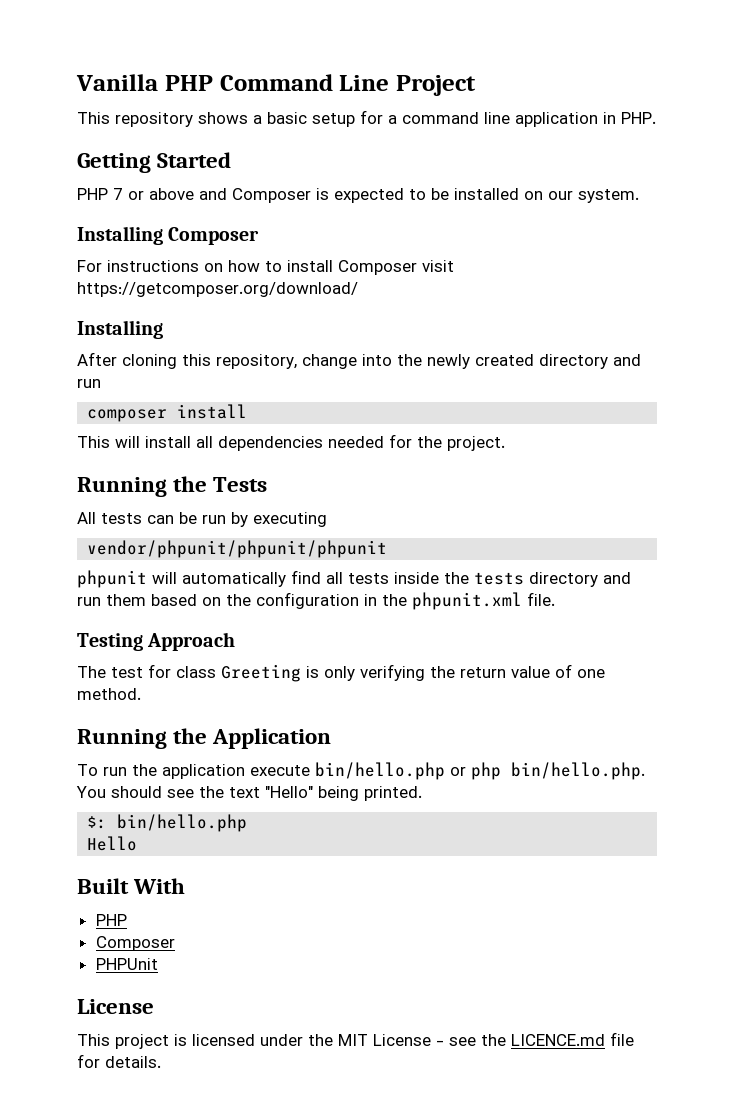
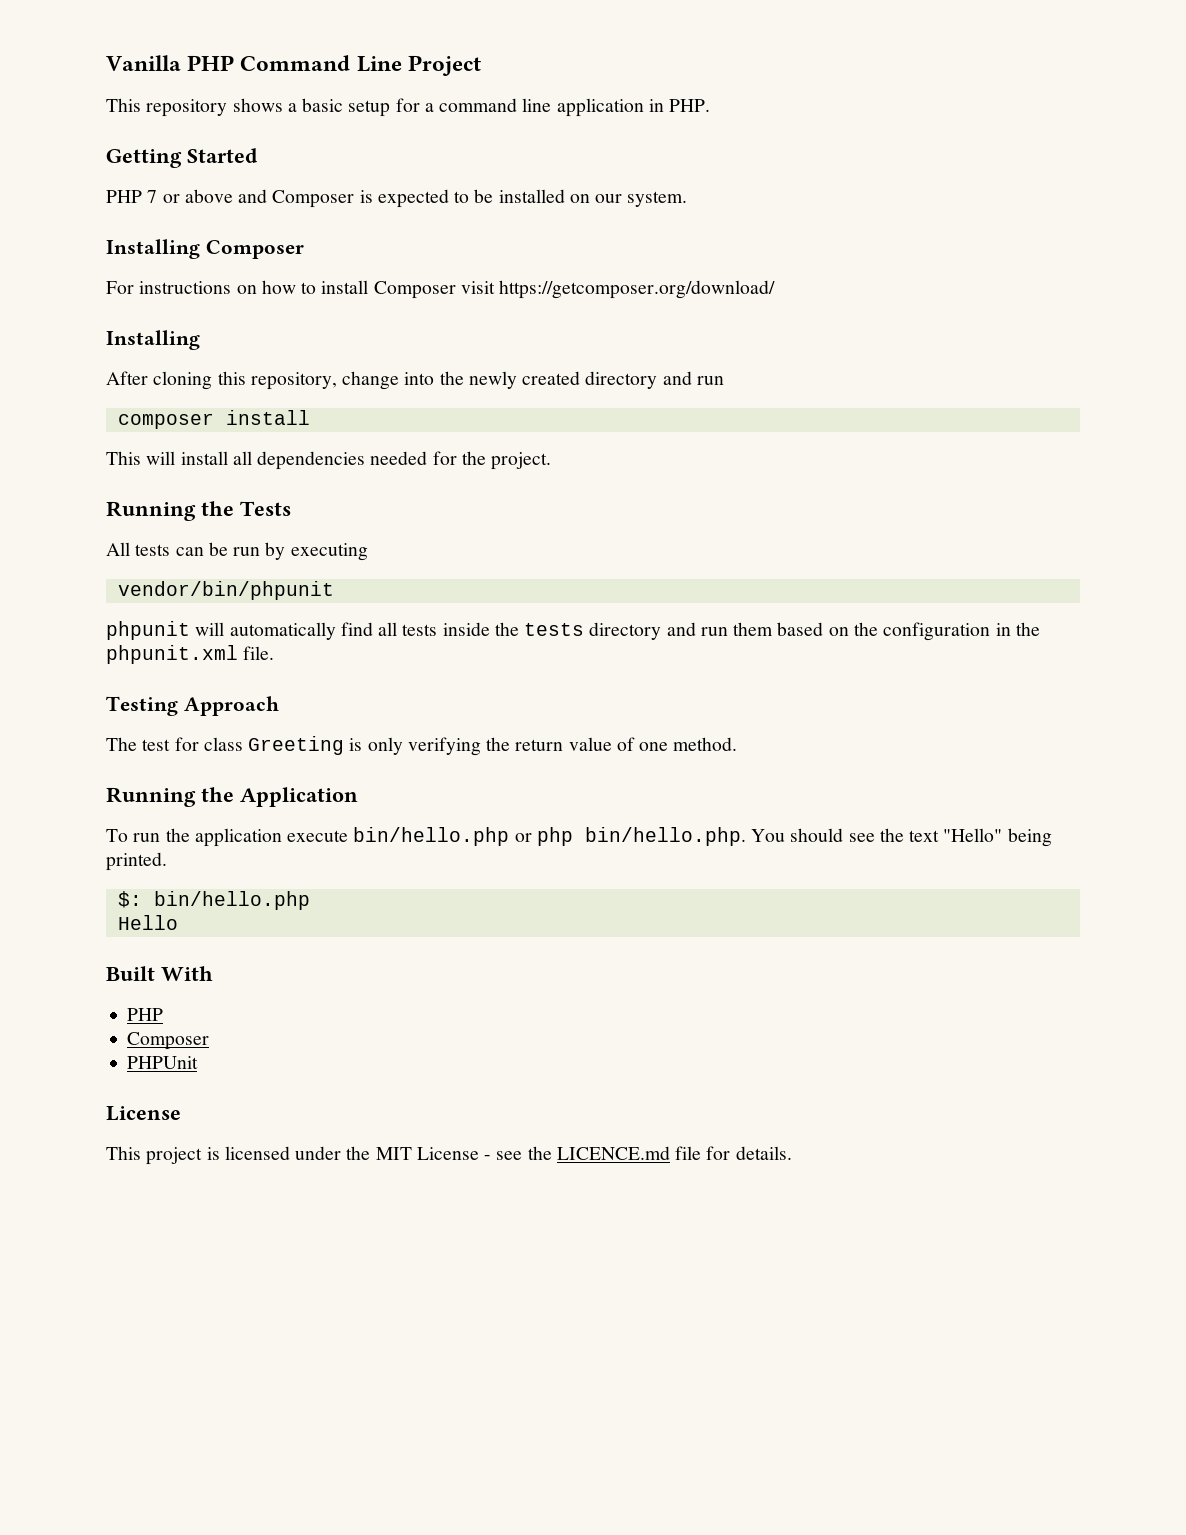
[87,540,388,558] vendor/phpunit/phpunit/phpunit -> [117,581,334,600] vendor/bin/phpunit

